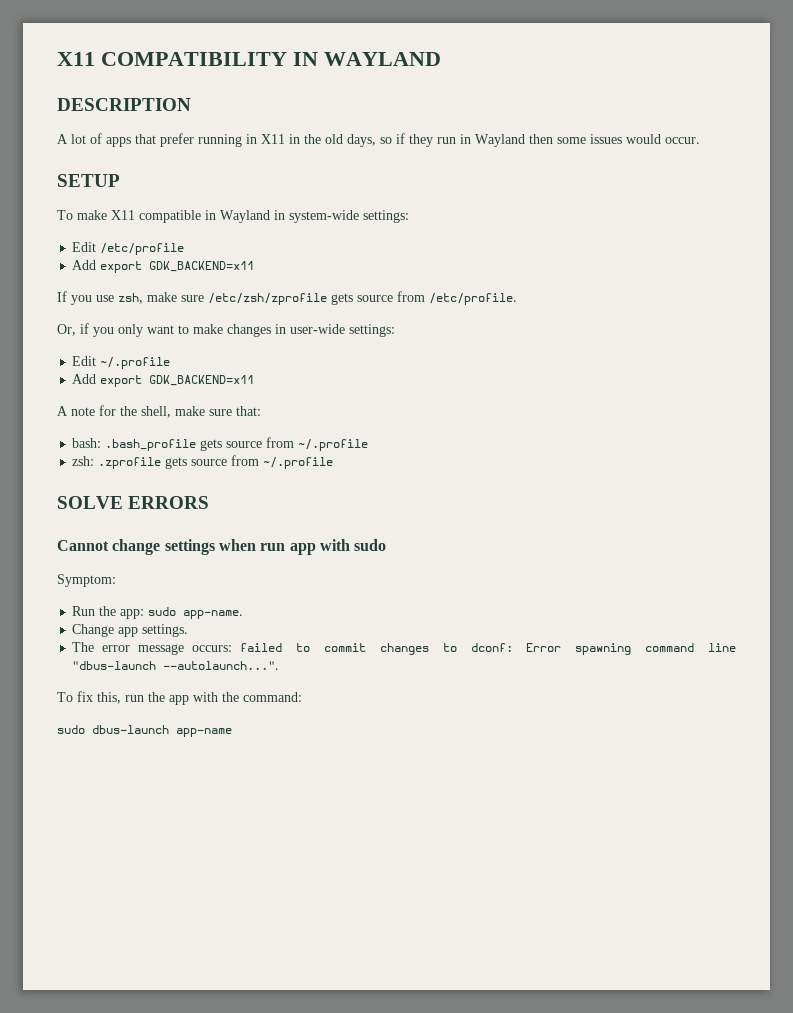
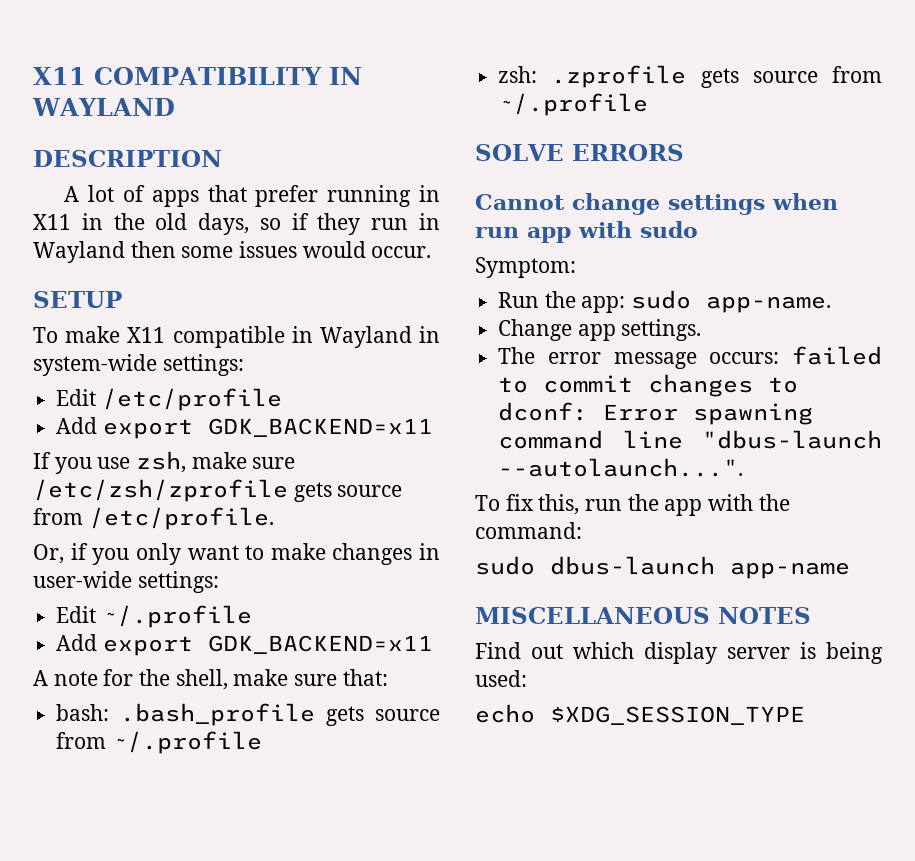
(232, 732) none -> [475,607,811,624] [475,642,883,664] [475,670,527,687] [475,704,805,725] // MISCELLANEOUS NOTES // Find out which display server is being used: // echo $XDG_SESSION_TYPE

